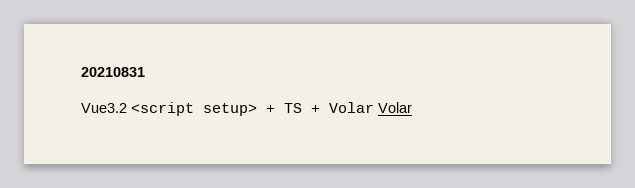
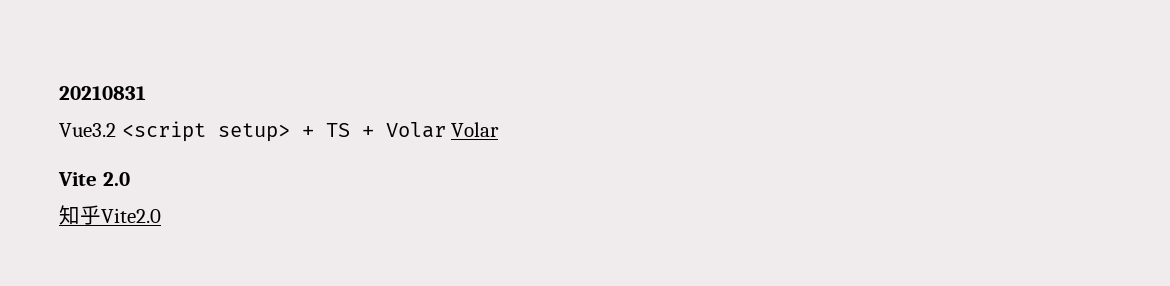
(412, 107) none -> [58,172,130,186] [59,205,161,225] // Vite 2.0 // 知乎Vite2.0

